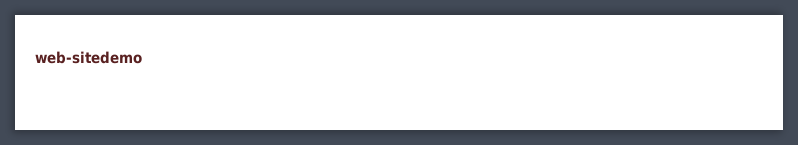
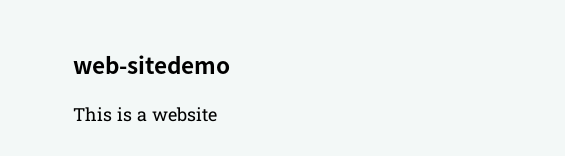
(142, 57) none -> [73,107,217,122] // This is a website

